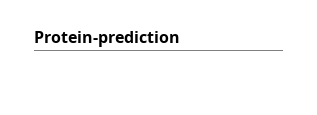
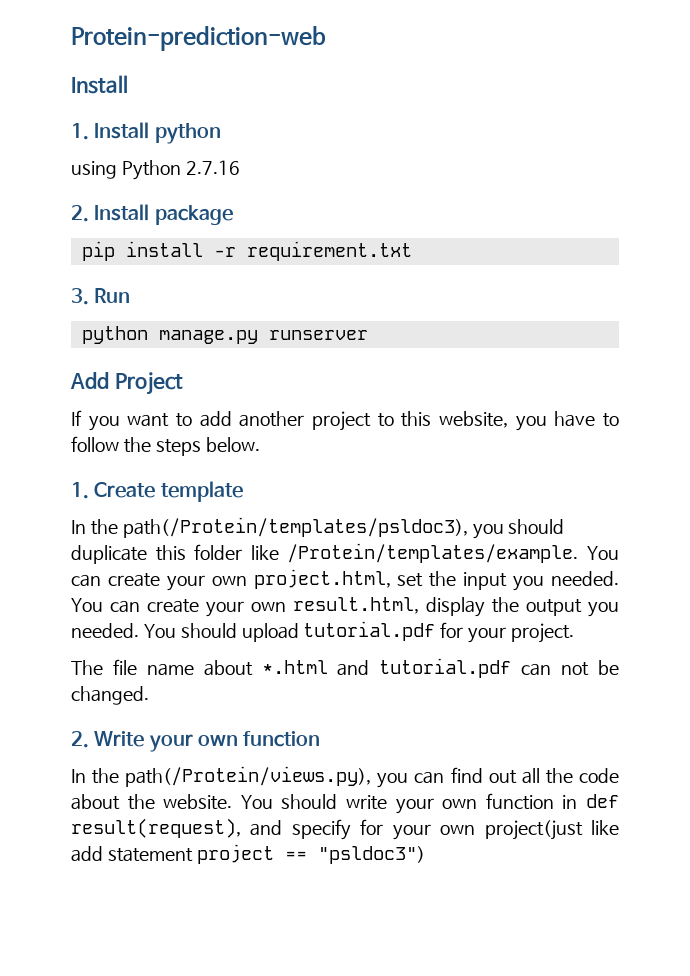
[34,31,180,47] Protein-prediction -> [71,26,326,51] [71,75,128,94] [71,122,221,144] [71,160,240,180] [71,204,233,225] [81,241,412,261] [71,288,131,305] [81,326,368,344] [70,372,183,395] [71,410,619,431] [71,436,260,456] [71,481,243,502] [71,517,565,539] [71,543,620,564] [71,569,619,591] [71,597,619,617] [71,621,575,643] [71,658,619,678] [71,686,149,705] [71,731,321,752] [71,766,619,788] [71,793,619,814] [71,818,619,840] [71,844,425,864] Protein-prediction-web // Install // 1. Install python // using Python 2.7.16 // 2. Install package // pip install -r requirement.txt // 3. Run // python manage.py runserver // Add Project // If you want to add another project to this website, you have to follow the steps below. // 1. Create template // In the path(/Protein/templates/psldoc3), you should duplicate this folder like /Protein/templates/example. You can create your own project.html, set the input you needed. You can create your own result.html, display the output you needed. You should upload tutorial.pdf for your project. // The file name about *.html and tutorial.pdf can not be changed. // 2. Write your own function // In the path(/Protein/views.py), you can find out all the code about the website. You should write your own function in def result(request), and specify for your own project(just like add statement project == "psldoc3")

